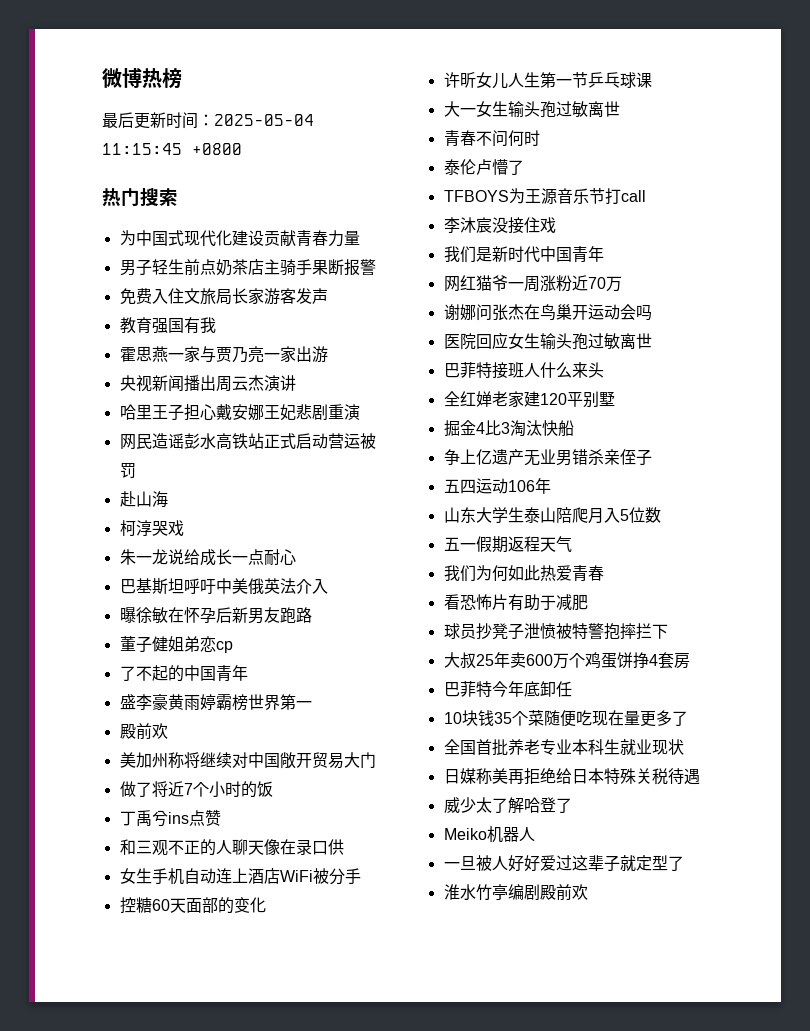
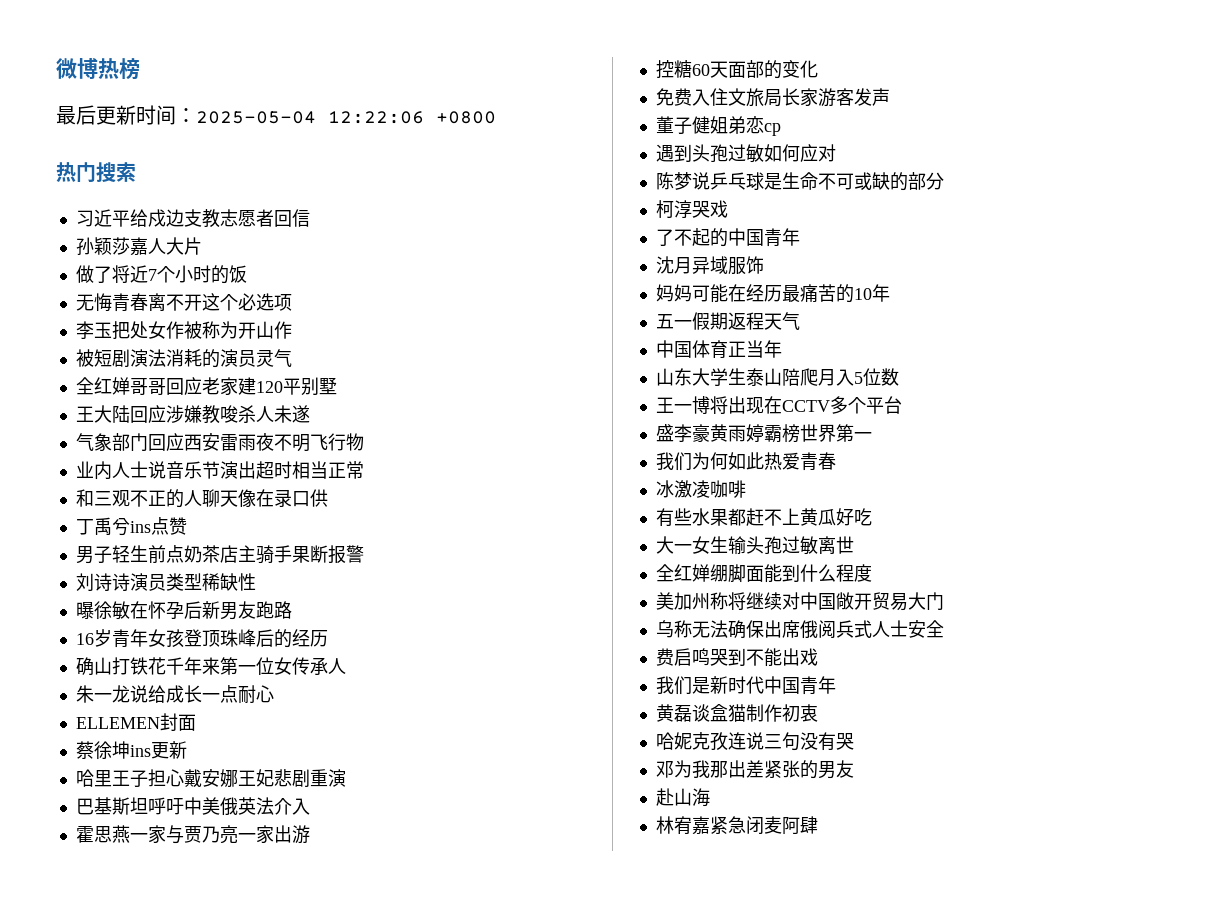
[102,143,182,155] 11:15:45 -> [328,111,424,124] 12:22:06
[119,230,360,247] 为中国式现代化建设贡献青春力量 -> [75,209,310,228] [75,237,202,255] [75,265,247,284] [75,293,292,312] [75,321,292,340] [75,349,292,368] [75,377,337,396] [75,405,310,424] [75,433,364,452] [75,461,364,480] [75,489,328,508] [75,517,187,536] 习近平给戍边支教志愿者回信 // 孙颖莎嘉人大片 // 做了将近7个小时的饭 // 无悔青春离不开这个必选项 // 李玉把处女作被称为开山作 // 被短剧演法消耗的演员灵气 // 全红婵哥哥回应老家建120平别墅 // 王大陆回应涉嫌教唆杀人未遂 // 气象部门回应西安雷雨夜不明飞行物 // 业内人士说音乐节演出超时相当正常 // 和三观不正的人聊天像在录口供 // 丁禹兮ins点赞
[119,288,328,305] [119,317,216,334] [119,346,328,363] [119,375,296,392] 免费入住文旅局长家游客发声 // 教育强国有我 // 霍思燕一家与贾乃亮一家出游 // 央视新闻播出周云杰演讲 -> [75,573,256,591] [75,601,292,620] [75,629,328,648] [75,657,346,676] [75,685,274,704] [75,713,196,731] [75,741,187,760] 刘诗诗演员类型稀缺性 // 曝徐敏在怀孕后新男友跑路 // 16岁青年女孩登顶珠峰后的经历 // 确山打铁花千年来第一位女传承人 // 朱一龙说给成长一点耐心 // ELLEMEN封面 // 蔡徐坤ins更新
[119,433,376,450] [119,463,136,479] [119,491,168,507] [119,520,184,537] [119,549,296,566] // 网民造谣彭水高铁站正式启动营运被罚 // 赴山海 // 柯淳哭戏 // 朱一龙说给成长一点耐心 -> (346, 778) none
[119,607,312,624] [119,636,233,653] [119,665,248,682] 曝徐敏在怀孕后新男友跑路 // 董子健姐弟恋cp // 了不起的中国青年 -> [75,825,310,844] [655,60,818,79] [655,88,890,107] [655,116,781,136] [655,144,836,163] [655,172,944,191] [655,200,728,218] [655,228,800,247] [655,256,764,275] [655,284,890,303] [655,312,800,330] [655,340,782,358] [655,368,899,386] [655,396,902,414] 霍思燕一家与贾乃亮一家出游 // 控糖60天面部的变化 // 免费入住文旅局长家游客发声 // 董子健姐弟恋cp // 遇到头孢过敏如何应对 // 陈梦说乒乓球是生命不可或缺的部分 // 柯淳哭戏 // 了不起的中国青年 // 沈月异域服饰 // 妈妈可能在经历最痛苦的10年 // 五一假期返程天气 // 中国体育正当年 // 山东大学生泰山陪爬月入5位数 // 王一博将出现在CCTV多个平台
[119,723,168,740] 殿前欢 -> [655,452,836,471] [655,480,746,498] [655,508,872,527] [655,536,854,555] [655,564,872,583] 我们为何如此热爱青春 // 冰激凌咖啡 // 有些水果都赶不上黄瓜好吃 // 大一女生输头孢过敏离世 // 全红婵绷脚面能到什么程度
[119,781,273,798] [119,810,221,827] [119,839,344,856] [119,868,361,885] [119,897,266,914] [443,72,652,89] [443,101,620,117] [443,130,540,147] [443,159,524,175] [443,188,646,205] [443,217,540,234] 做了将近7个小时的饭 // 丁禹兮ins点赞 // 和三观不正的人聊天像在录口供 // 女生手机自动连上酒店WiFi被分手 // 控糖60天面部的变化 // 许昕女儿人生第一节乒乓球课 // 大一女生输头孢过敏离世 // 青春不问何时 // 泰伦卢懵了 // TFBOYS为王源音乐节打call // 李沐宸没接住 -> [655,620,944,639] [655,648,800,667] 乌称无法确保出席俄阅兵式人士安全 // 费启鸣哭到不能出
[443,275,622,292] [443,304,652,321] [443,332,652,350] [443,362,604,379] [443,391,615,408] [443,420,574,437] [443,449,652,466] [443,478,551,494] [443,507,661,524] [443,536,572,553] [443,565,604,582] [443,594,588,611] [443,623,668,640] [443,652,690,669] [443,681,572,697] [443,710,688,727] [443,739,684,756] [443,768,700,785] [443,797,572,814] [443,826,535,843] [443,855,684,872] [443,884,588,901] 网红猫爷一周涨粉近70万 // 谢娜问张杰在鸟巢开运动会吗 // 医院回应女生输头孢过敏离世 // 巴菲特接班人什么来头 // 全红婵老家建120平别墅 // 掘金4比3淘汰快船 // 争上亿遗产无业男错杀亲侄子 // 五四运动106年 // 山东大学生泰山陪爬月入5位数 // 五一假期返程天气 // 我们为何如此热爱青春 // 看恐怖片有助于减肥 // 球员抄凳子泄愤被特警抱摔拦下 // 大叔25年卖600万个鸡蛋饼挣4套房 // 巴菲特今年底卸任 // 10块钱35个菜随便吃现在量更多了 // 全国首批养老专业本科生就业现状 // 日媒称美再拒绝给日本特殊关税待遇 // 威少太了解哈登了 // Meiko机器人 // 一旦被人好好爱过这辈子就定型了 // 淮水竹亭编剧殿前欢 -> [655,704,818,722] [655,732,854,751] [655,760,854,779] [655,788,710,807] [655,816,818,835] 黄磊谈盒猫制作初衷 // 哈妮克孜连说三句没有哭 // 邓为我那出差紧张的男友 // 赴山海 // 林宥嘉紧急闭麦阿肆

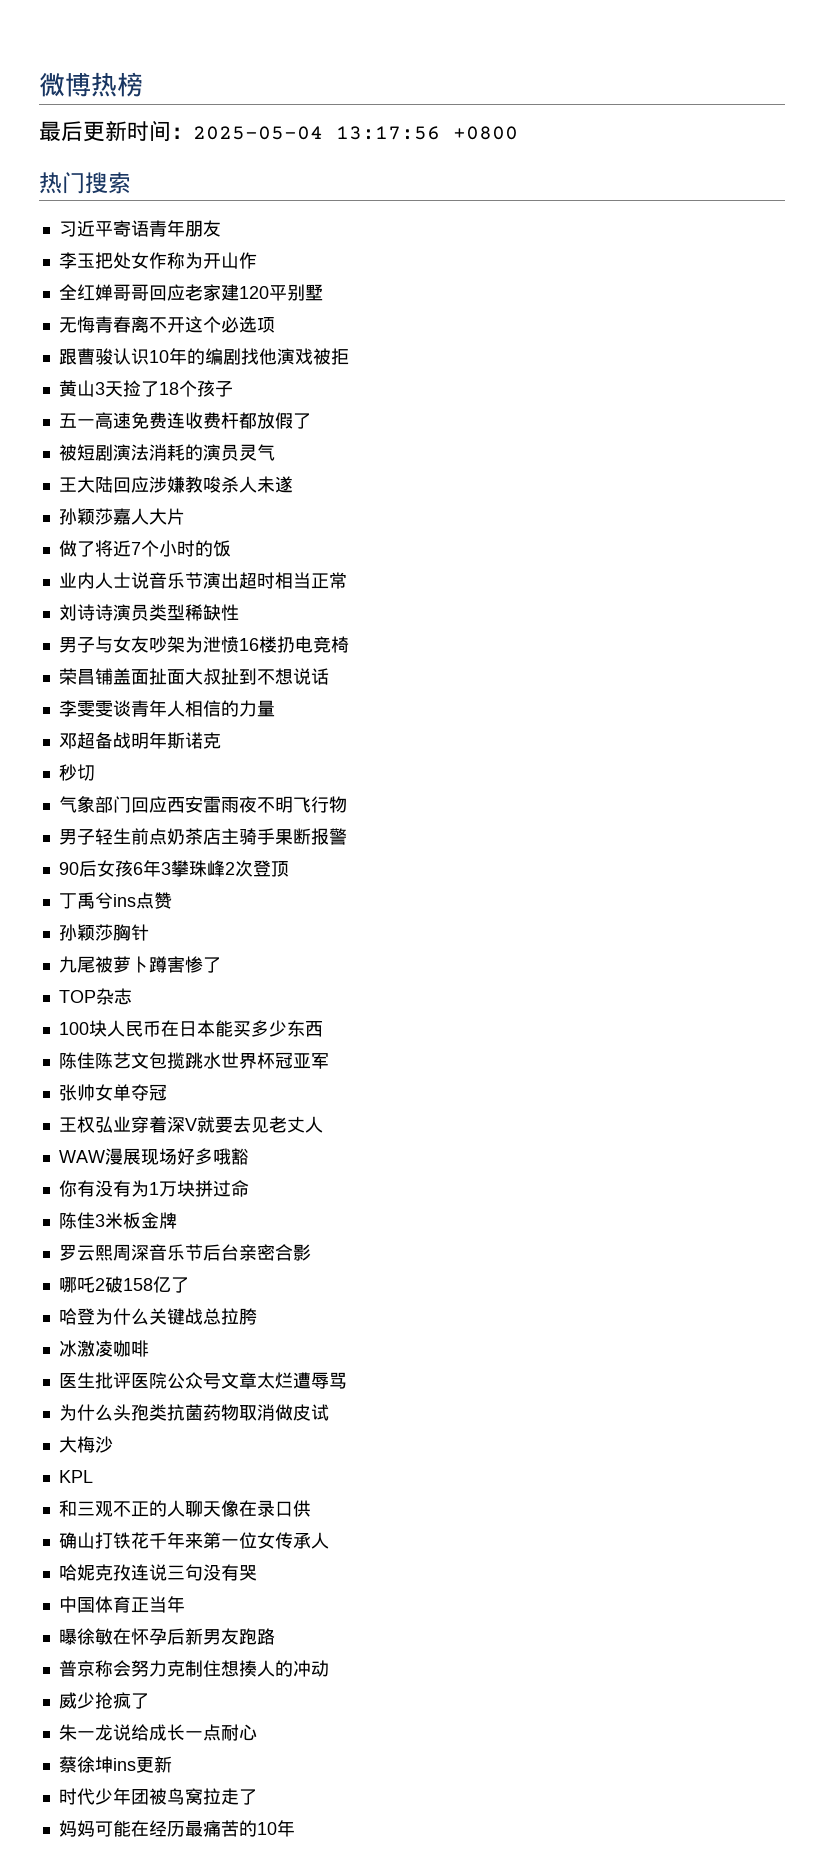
[328,111,424,124] 12:22:06 -> [336,126,440,140] 13:17:56
[129,209,310,228] 给戍边支教志愿者回信 -> [112,220,221,237] [58,252,257,269] [58,284,323,301] [58,316,275,333] [58,348,349,365] [58,380,233,397] [58,412,311,429] [58,444,275,461] [58,476,293,493] 寄语青年朋友 // 李玉把处女作称为开山作 // 全红婵哥哥回应老家建120平别墅 // 无悔青春离不开这个必选项 // 跟曹骏认识10年的编剧找他演戏被拒 // 黄山3天捡了18个孩子 // 五一高速免费连收费杆都放假了 // 被短剧演法消耗的演员灵气 // 王大陆回应涉嫌教唆杀人未遂
[75,293,292,312] [75,321,292,340] [75,349,292,368] [75,377,337,396] [75,405,310,424] 无悔青春离不开这个必选项 // 李玉把处女作被称为开山作 // 被短剧演法消耗的演员灵气 // 全红婵哥哥回应老家建120平别墅 // 王大陆回应涉嫌教唆杀人未遂 -> [58,572,347,589] [58,604,239,621] [58,636,349,653] [58,668,329,685] [58,700,275,717] [58,732,221,749] [58,764,95,781] 业内人士说音乐节演出超时相当正常 // 刘诗诗演员类型稀缺性 // 男子与女友吵架为泄愤16楼扔电竞椅 // 荣昌铺盖面扯面大叔扯到不想说话 // 李雯雯谈青年人相信的力量 // 邓超备战明年斯诺克 // 秒切
[75,461,364,480] [75,489,328,508] [75,517,187,536] // 业内人士说音乐节演出超时相当正常 // 和三观不正的人聊天像在录口供 // 丁禹兮ins点赞 -> (347, 804) none
[75,573,256,591] [75,601,292,620] [75,629,328,648] 刘诗诗演员类型稀缺性 // 曝徐敏在怀孕后新男友跑路 // 16岁青年女孩登顶珠峰后的经历 -> [58,860,289,877] [58,892,172,909] [58,924,149,941] [58,956,221,973] [58,988,132,1005] [58,1020,323,1037] [58,1052,329,1069] [58,1084,167,1101] [58,1116,323,1133] [58,1148,249,1165] [58,1180,249,1197] [58,1212,177,1229] [58,1244,311,1261] [58,1276,189,1293] [58,1308,257,1325] [58,1340,149,1357] [58,1372,347,1389] [58,1404,329,1421] [58,1436,113,1453] [58,1470,93,1483] [58,1500,311,1517] 90后女孩6年3攀珠峰2次登顶 // 丁禹兮ins点赞 // 孙颖莎胸针 // 九尾被萝卜蹲害惨了 // TOP杂志 // 100块人民币在日本能买多少东西 // 陈佳陈艺文包揽跳水世界杯冠亚军 // 张帅女单夺冠 // 王权弘业穿着深V就要去见老丈人 // WAW漫展现场好多哦豁 // 你有没有为1万块拼过命 // 陈佳3米板金牌 // 罗云熙周深音乐节后台亲密合影 // 哪吒2破158亿了 // 哈登为什么关键战总拉胯 // 冰激凌咖啡 // 医生批评医院公众号文章太烂遭辱骂 // 为什么头孢类抗菌药物取消做皮试 // 大梅沙 // KPL // 和三观不正的人聊天像在录口供
(346, 666) none -> [58,1564,257,1581] [58,1596,185,1613] [58,1628,275,1645] [58,1660,329,1677] [58,1692,149,1709] // 哈妮克孜连说三句没有哭 // 中国体育正当年 // 曝徐敏在怀孕后新男友跑路 // 普京称会努力克制住想揍人的冲动 // 威少抢疯了
[75,713,196,731] // ELLEMEN封面 -> (257, 1732) none
[75,769,346,788] [75,797,310,816] [75,825,310,844] [655,60,818,79] [655,88,890,107] [655,116,781,136] [655,144,836,163] [655,172,944,191] [655,200,728,218] [655,228,800,247] [655,256,764,275] 哈里王子担心戴安娜王妃悲剧重演 // 巴基斯坦呼吁中美俄英法介入 // 霍思燕一家与贾乃亮一家出游 // 控糖60天面部的变化 // 免费入住文旅局长家游客发声 // 董子健姐弟恋cp // 遇到头孢过敏如何应对 // 陈梦说乒乓球是生命不可或缺的部分 // 柯淳哭戏 // 了不起的中国青年 // 沈月异域服饰 -> [58,1788,257,1805] 时代少年团被鸟窝拉走了
[655,312,800,330] [655,340,782,358] [655,368,899,386] [655,396,902,414] [655,424,872,443] [655,452,836,471] [655,480,746,498] [655,508,872,527] [655,536,854,555] [655,564,872,583] [655,592,944,611] [655,620,944,639] [655,648,818,667] [655,676,836,695] [655,704,818,722] [655,732,854,751] [655,760,854,779] [655,788,710,807] [655,816,818,835] // 五一假期返程天气 // 中国体育正当年 // 山东大学生泰山陪爬月入5位数 // 王一博将出现在CCTV多个平台 // 盛李豪黄雨婷霸榜世界第一 // 我们为何如此热爱青春 // 冰激凌咖啡 // 有些水果都赶不上黄瓜好吃 // 大一女生输头孢过敏离世 // 全红婵绷脚面能到什么程度 // 美加州称将继续对中国敞开贸易大门 // 乌称无法确保出席俄阅兵式人士安全 // 费启鸣哭到不能出戏 // 我们是新时代中国青年 // 黄磊谈盒猫制作初衷 // 哈妮克孜连说三句没有哭 // 邓为我那出差紧张的男友 // 赴山海 // 林宥嘉紧急闭麦阿肆 -> (295, 1828) none

